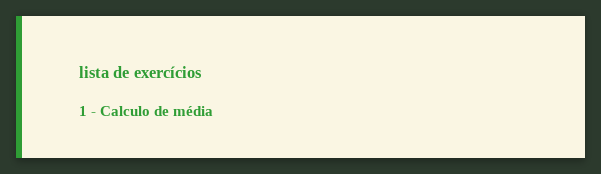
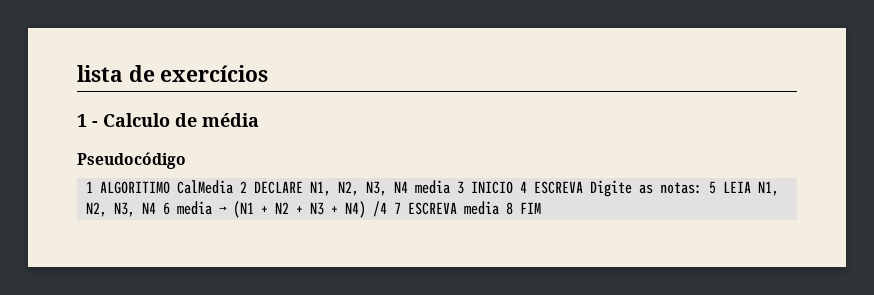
(214, 111) none -> [77,152,186,169] [86,180,780,197] [86,201,542,218] // Pseudocódigo // 1 ALGORITIMO CalMedia 2 DECLARE N1, N2, N3, N4 media 3 INICIO 4 ESCREVA Digite as notas: 5 LEIA N1, N2, N3, N4 6 media → (N1 + N2 + N3 + N4) /4 7 ESCREVA media 8 FIM

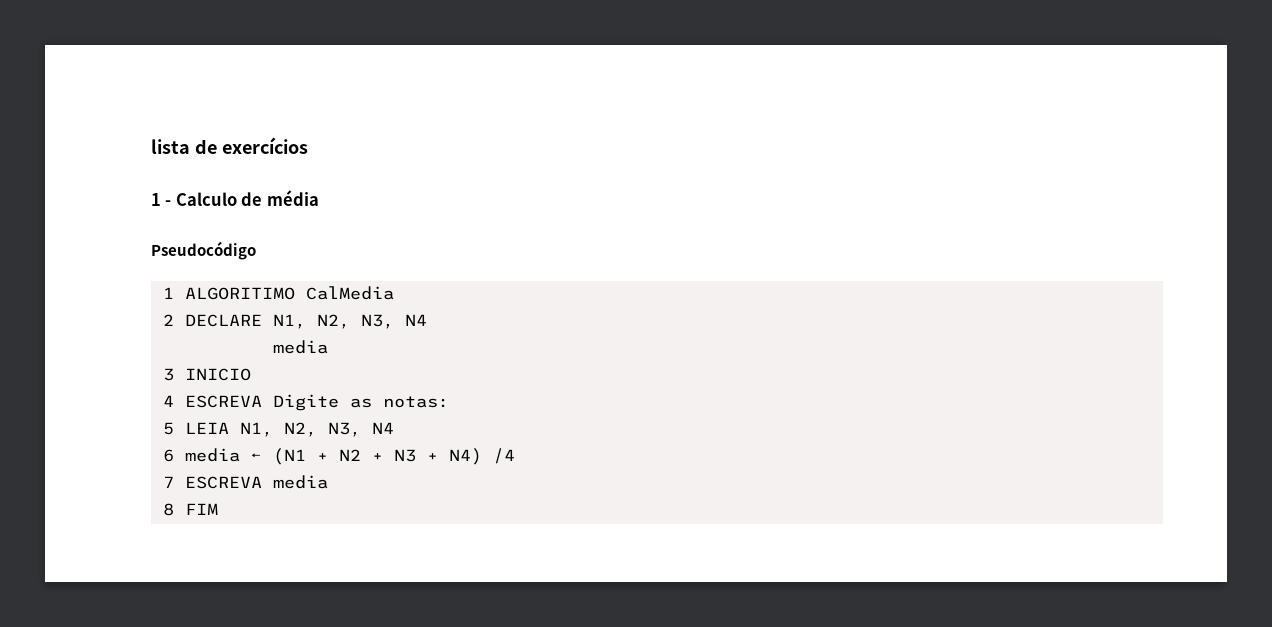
(234, 187) none -> (394, 293) //
[415,180,451,194] media -> [272,340,328,354] // media //
(514, 187) none -> (251, 374) //
(703, 188) none -> (449, 402) //
(157, 208) none -> (394, 428) //
[219,206,228,214] → -> [250,453,262,461] ←
(388, 209) none -> (515, 456) //
(500, 208) none -> (328, 482) //

